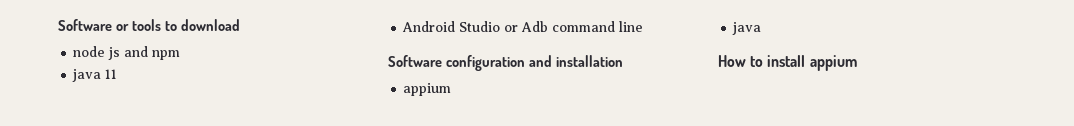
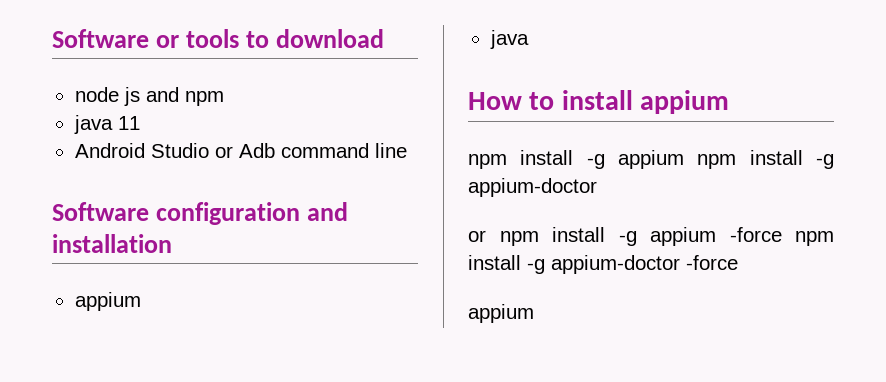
(857, 63) none -> [468,150,834,169] [468,178,597,197] [468,227,834,246] [468,255,738,274] [468,304,534,323] // npm install -g appium npm install -g appium-doctor // or npm install -g appium -force npm install -g appium-doctor -force // appium

